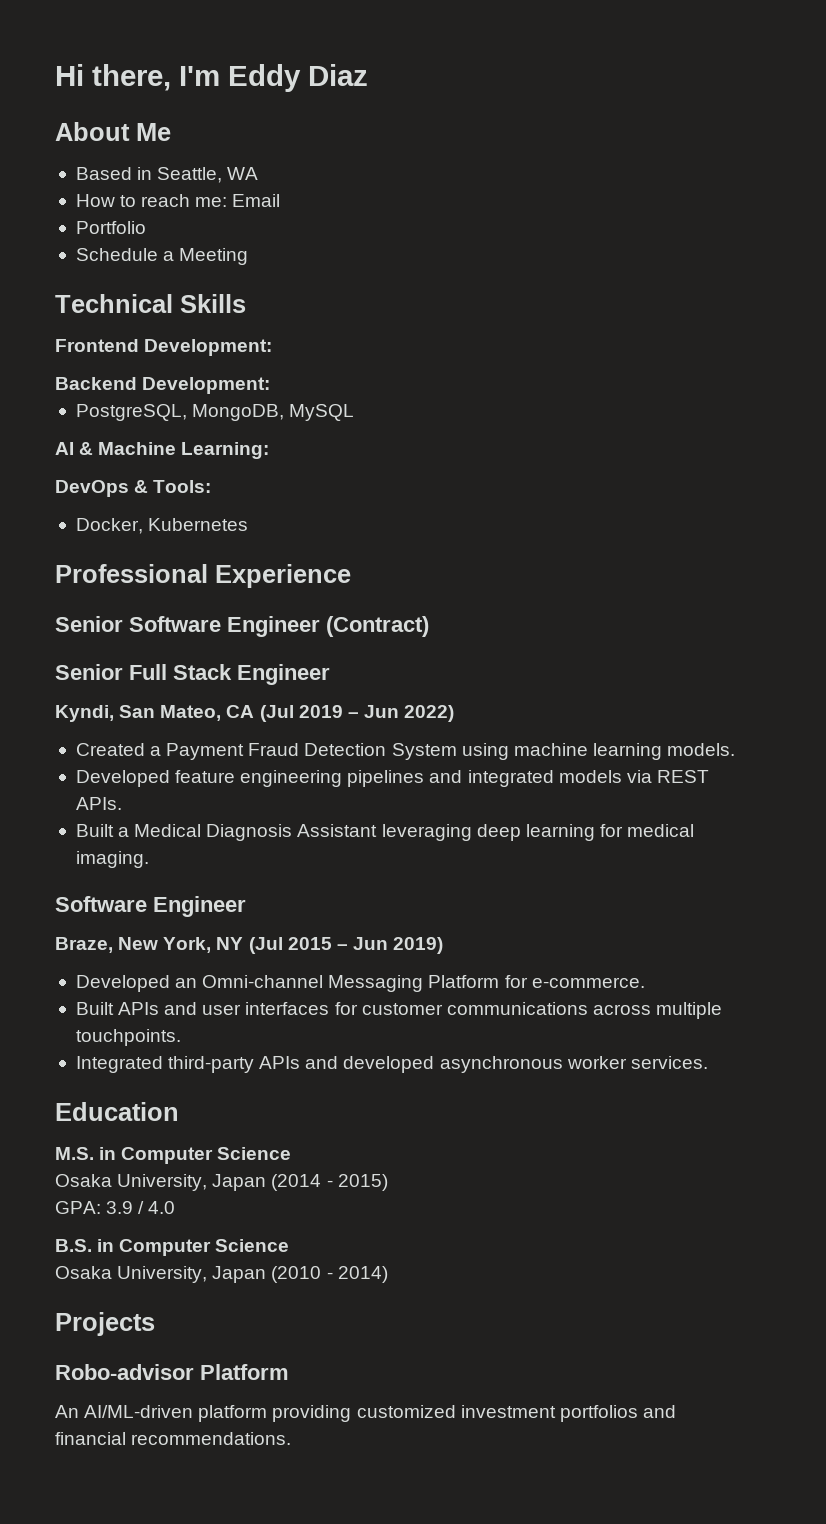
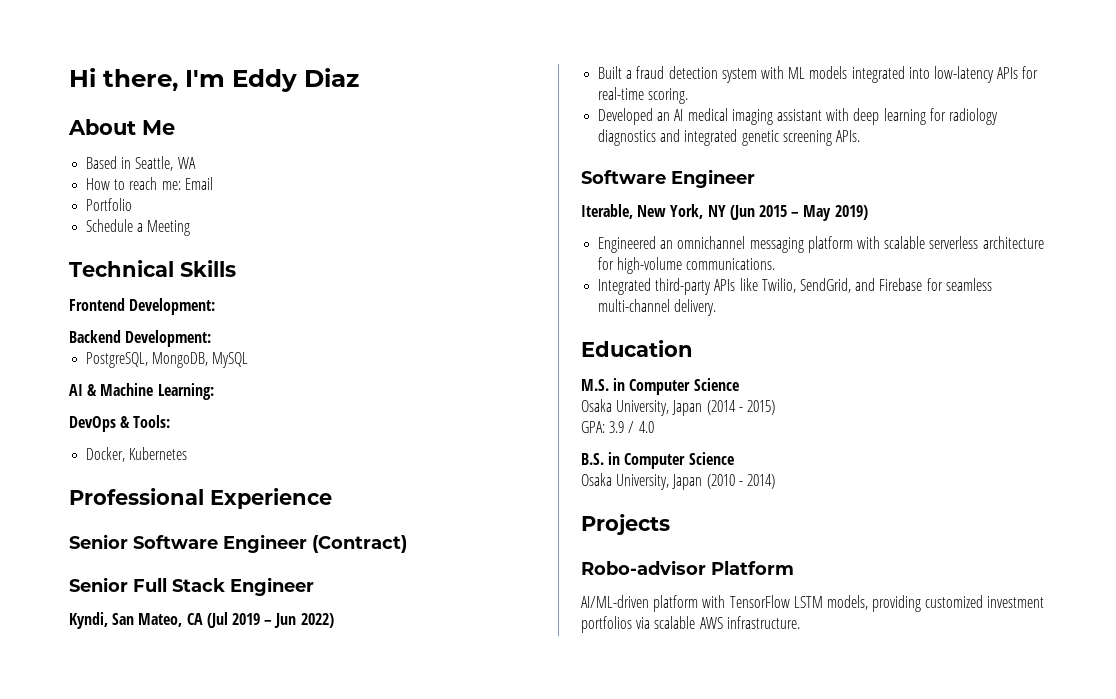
[75,743,736,760] [75,770,709,787] [75,797,122,810] [75,824,695,841] [75,851,149,868] Created a Payment Fraud Detection System using machine learning models. // Developed feature engineering pipelines and integrated models via REST APIs. // Built a Medical Diagnosis Assistant leveraging deep learning for medical imaging. -> [598,66,1039,83] [598,87,689,104] [598,108,998,125] [598,129,860,146] Built a fraud detection system with ML models integrated into low-latency APIs for real-time scoring. // Developed an AI medical imaging assistant with deep learning for radiology diagnostics and integrated genetic screening APIs.
[55,937,113,953] Braze, -> [581,204,633,219] Iterable,
[248,937,283,954] (Jul -> [729,205,755,220] (Jun
[352,937,388,950] Jun -> [803,205,832,221] May
[75,975,645,992] [75,1002,723,1019] [75,1029,181,1046] [75,1056,708,1073] Developed an Omni-channel Messaging Platform for e-commerce. // Built APIs and user interfaces for customer communications across multiple touchpoints. // Integrated third-party APIs and developed asynchronous worker services. -> [598,236,1044,253] [598,257,776,274] [598,278,992,295] [598,299,717,316] Engineered an omnichannel messaging platform with scalable serverless architecture for high-volume communications. // Integrated third-party APIs like Twilio, SendGrid, and Firebase for seamless multi-channel delivery.
[55,1405,79,1418] An -> (794, 568) none
[272,1405,676,1422] [55,1432,292,1445] providing customized investment portfolios and financial recommendations. -> [702,595,1045,612] [581,616,800,633] with TensorFlow LSTM models, providing customized investment portfolios via scalable AWS infrastructure.

